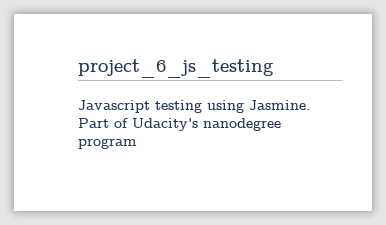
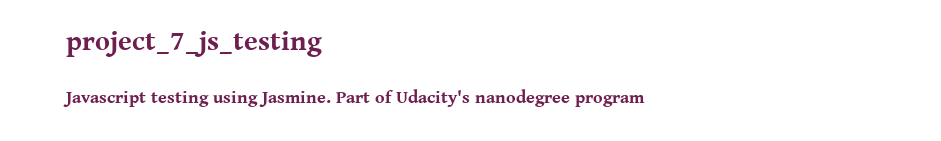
[78,59,274,78] project_6_js_testing -> [66,31,322,57] project_7_js_testing

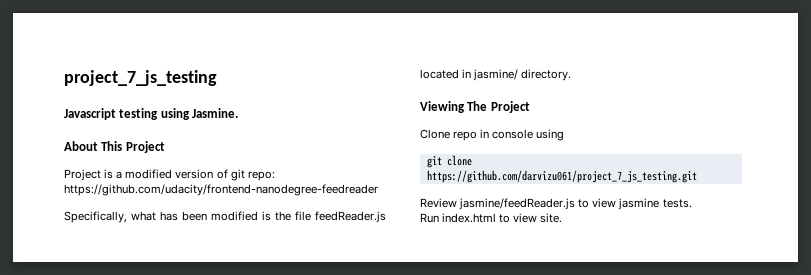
[336,89,645,107] Part of Udacity's nanodegree program -> [64,141,165,153] [64,169,275,181] [64,184,378,196] [64,211,386,223] [420,69,572,81] [420,101,530,113] [420,129,565,141] [426,155,472,168] [426,170,697,183] [420,198,692,210] [420,213,563,223] // About This Project // Project is a modified version of git repo: https://github.com/udacity/frontend-nanodegree-feedreader // Specifically, what has been modified is the file feedReader.js located in jasmine/ directory. // Viewing The Project // Clone repo in console using // git clone https://github.com/darvizu061/project_7_js_testing.git // Review jasmine/feedReader.js to view jasmine tests. // Run index.html to view site.

